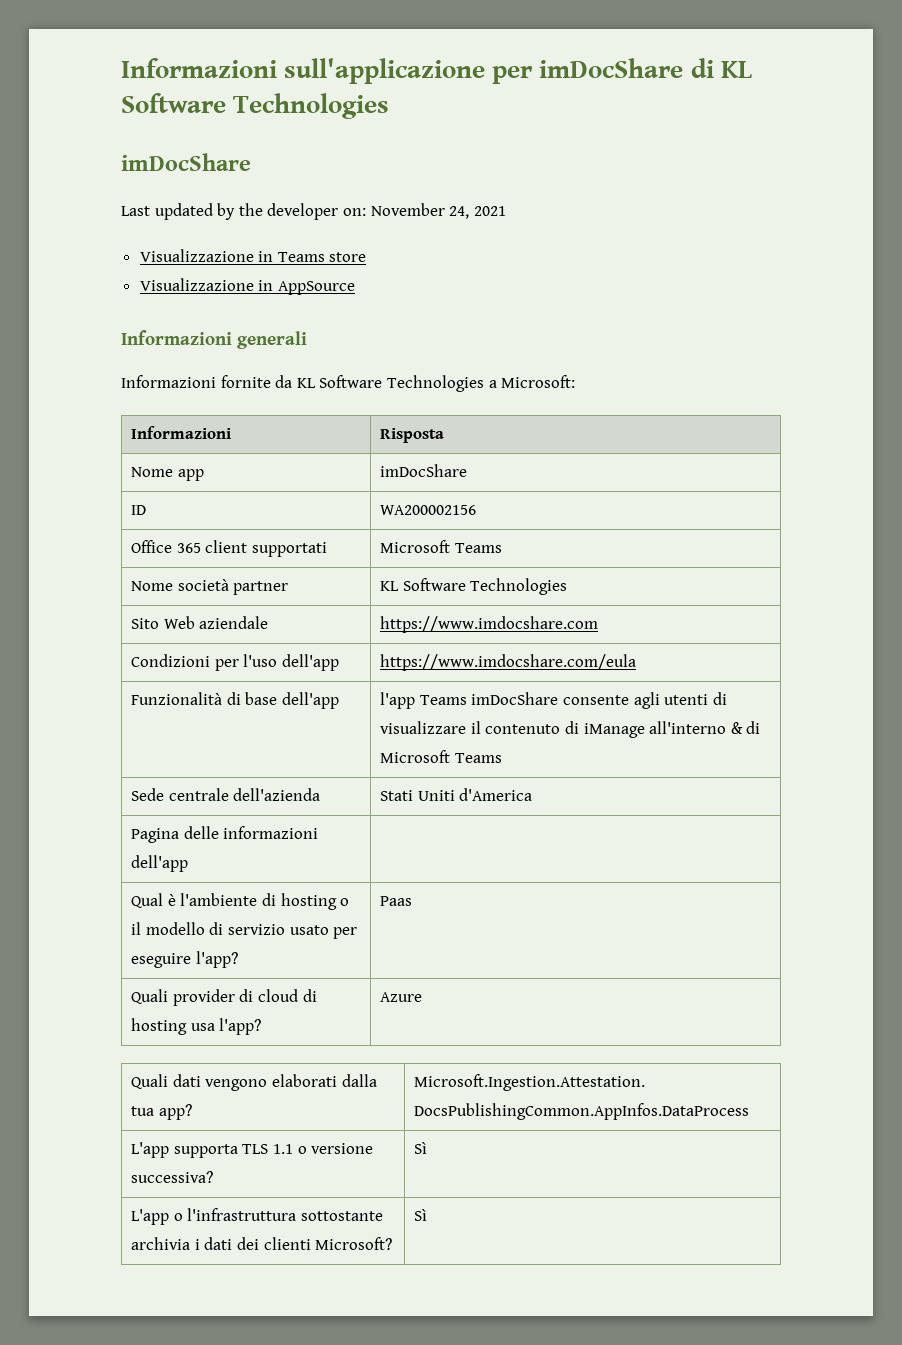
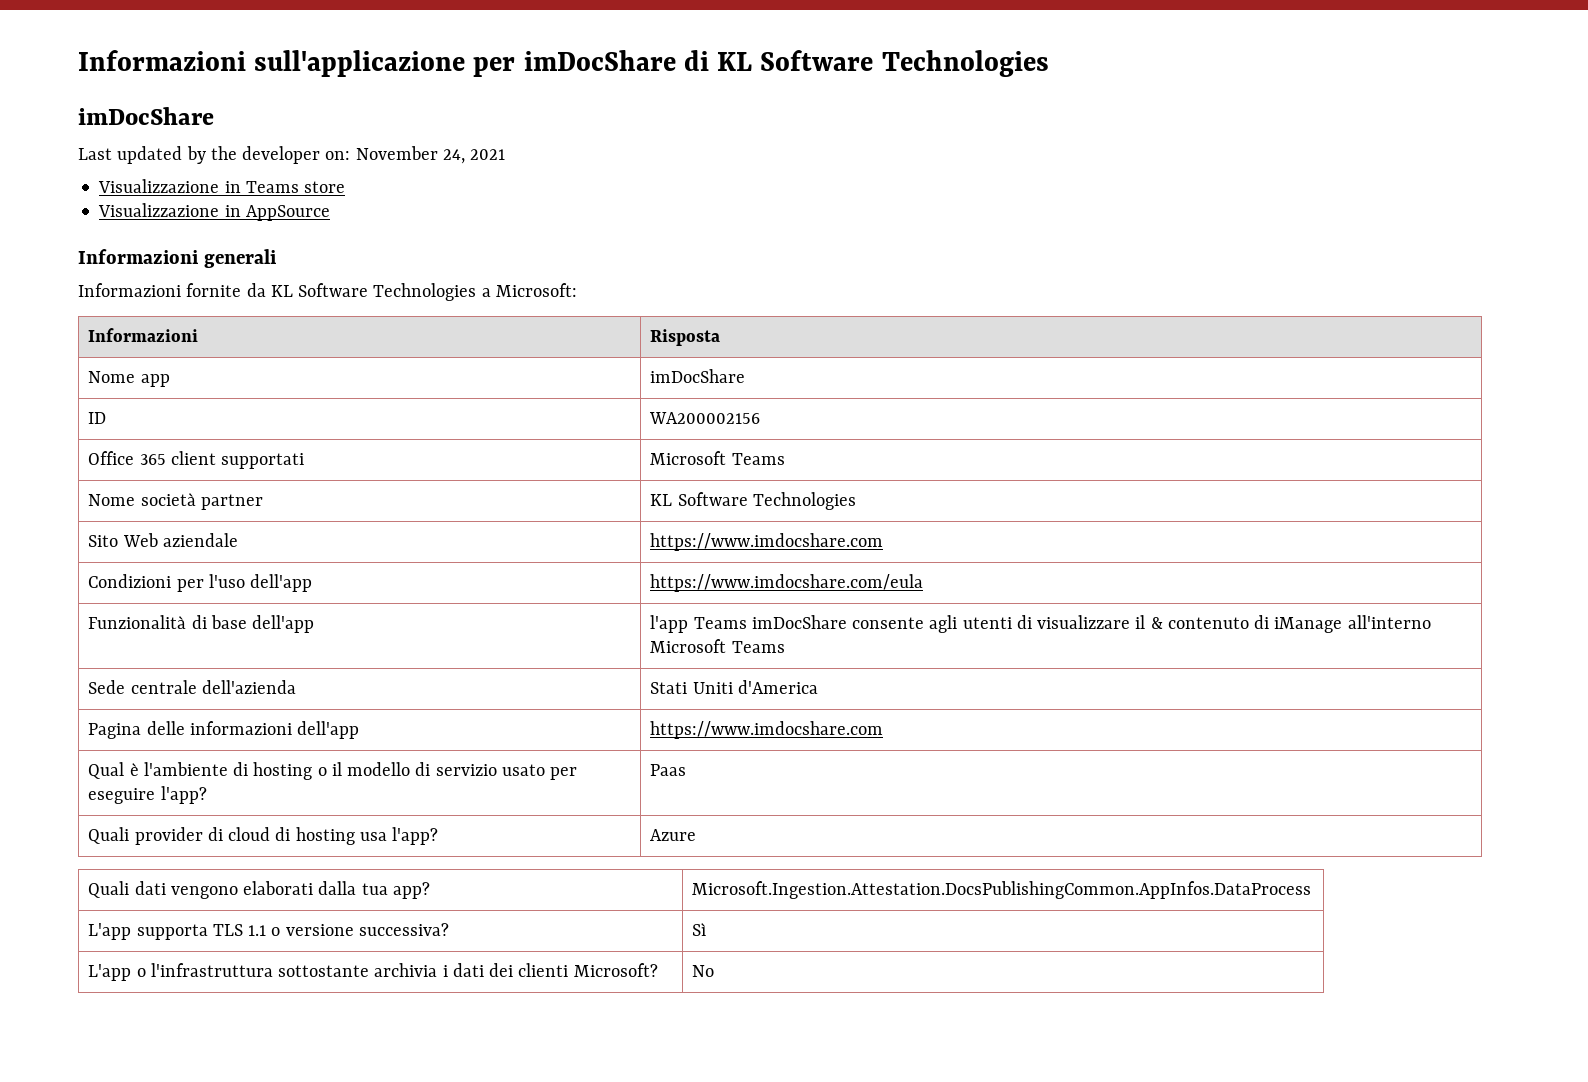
(481, 727) none -> [1150,617,1163,629] &
[730,721,761,734] & di -> (1431, 622) none
(189, 863) none -> [650,721,884,739] https://www.imdocshare.com
[414,1209,428,1221] Sì -> [692,965,715,977] No

